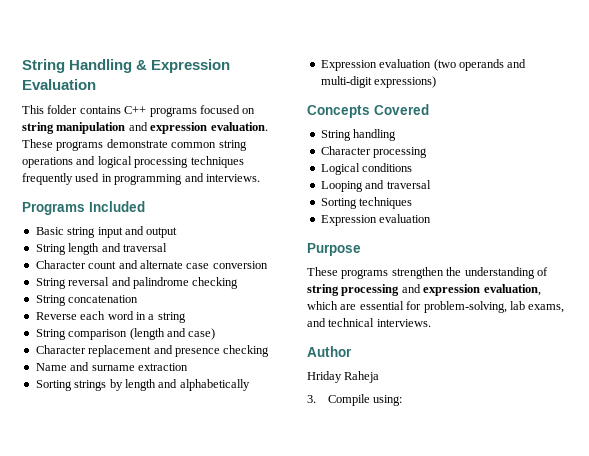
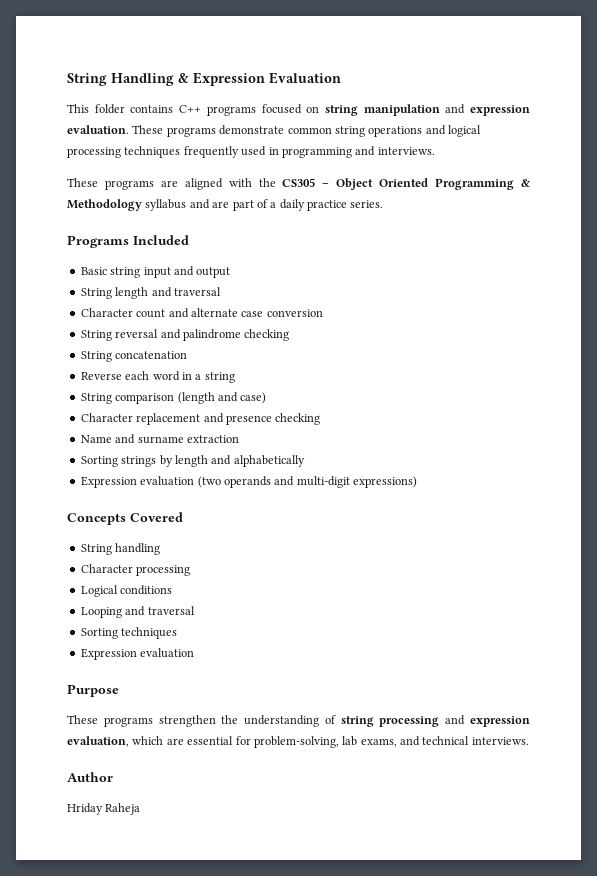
(260, 178) none -> [67,178,531,190] [67,199,384,211] // These programs are aligned with the CS305 – Object Oriented Programming & Methodology syllabus and are part of a daily practice series.
[307,394,403,406] // 3. Compile using: -> (141, 809) none

